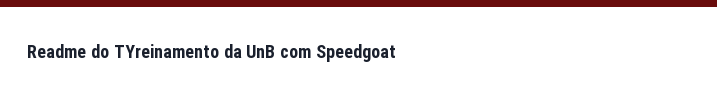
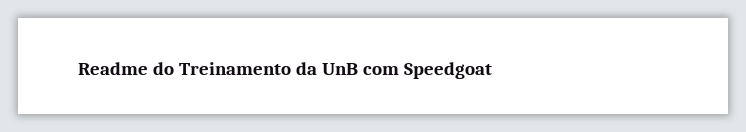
[113,44,219,58] TYreinamento -> [178,62,291,75] Treinamento

